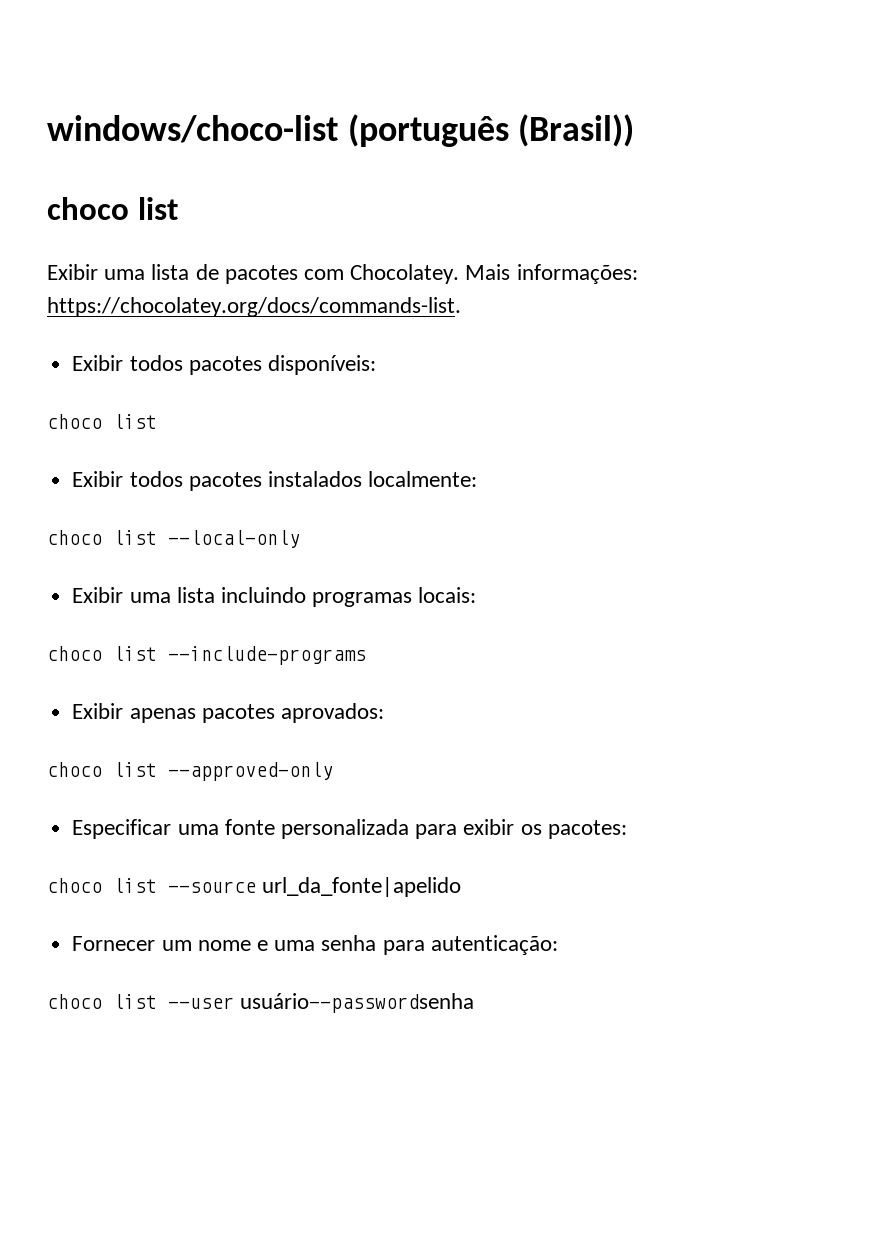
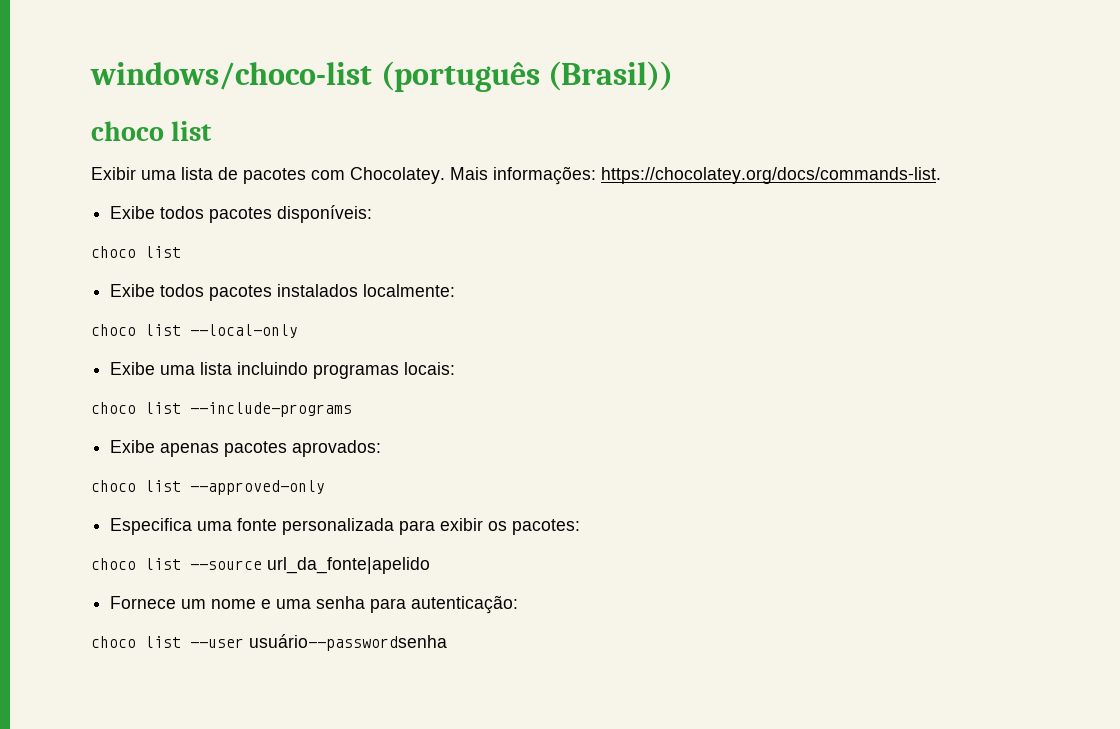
[72,355,124,371] Exibir -> [110,206,156,219] Exibe
[72,471,124,487] Exibir -> [110,284,156,297] Exibe
[72,587,124,603] Exibir -> [110,362,156,375] Exibe
[72,703,124,719] Exibir -> [110,440,156,453] Exibe
[72,819,172,839] Especificar -> [110,518,193,535] Especifica
[72,936,156,951] Fornecer -> [110,596,177,609] Fornece

